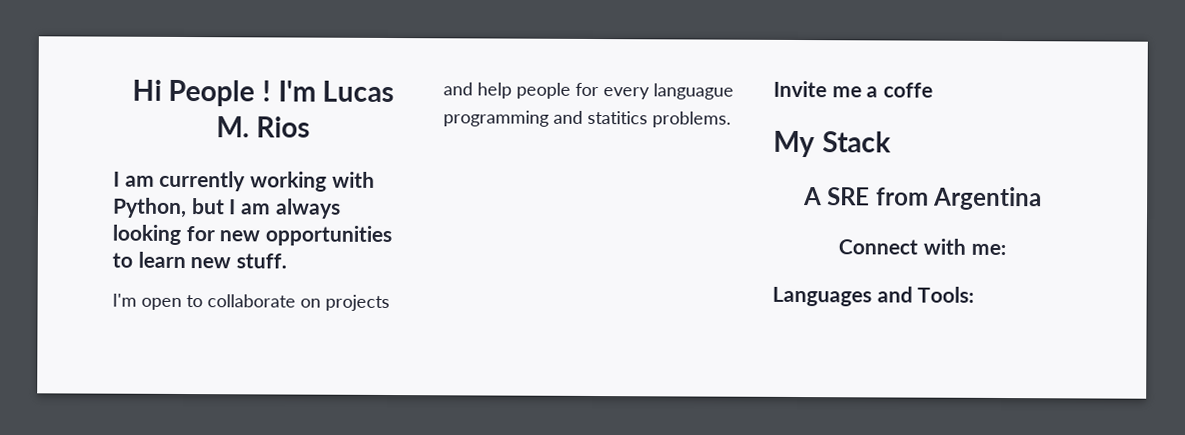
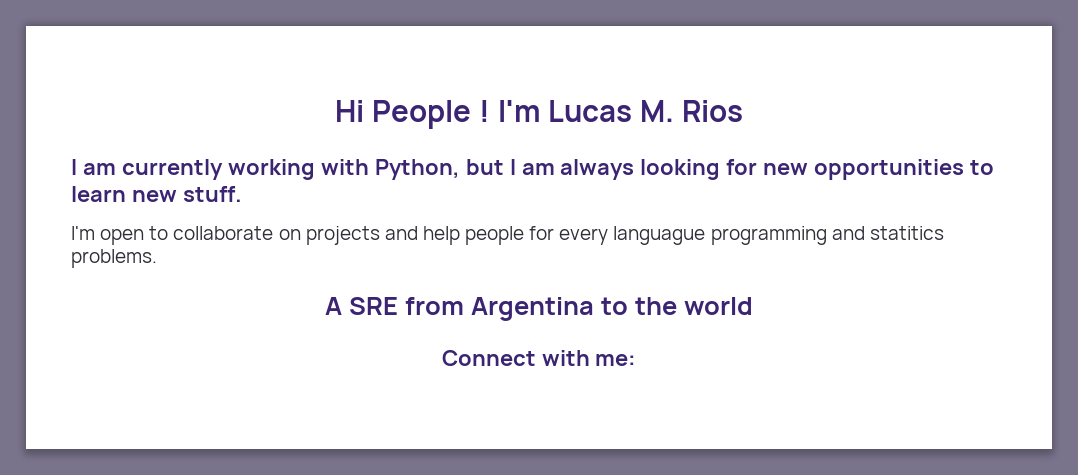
[773,80,934,98] [773,130,891,158] // Invite me a coffe // My Stack -> (157, 258) none
(1043, 198) none -> [600,297,753,315] to the world
[772,286,975,307] // Languages and Tools: -> (637, 360) none

